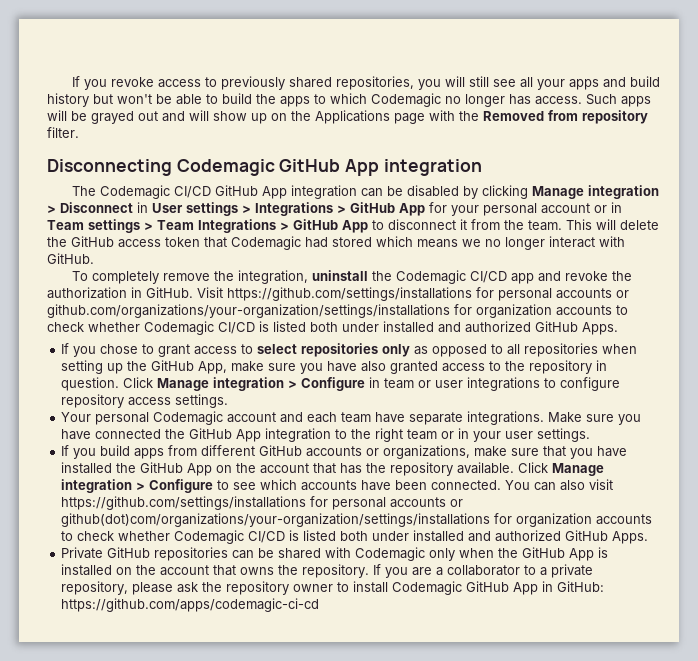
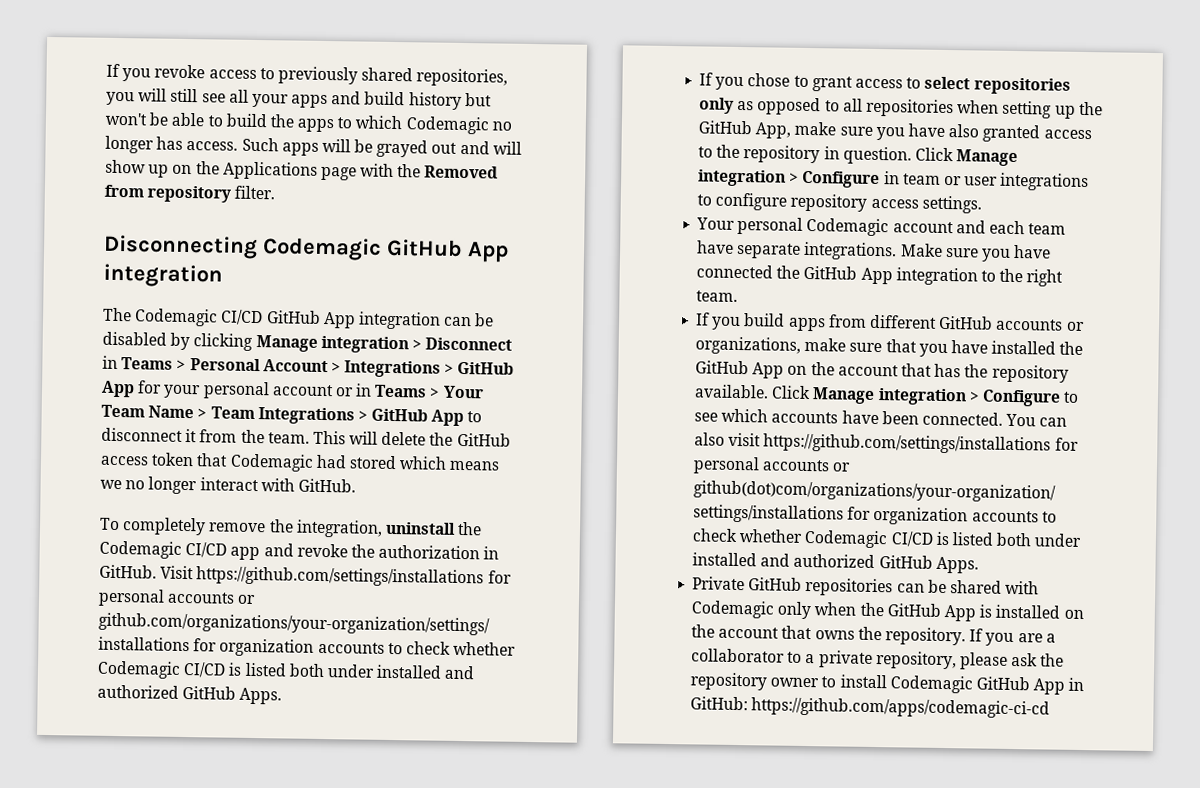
[152,202,238,216] User settings -> [121,357,328,373] Teams > Personal Account
[47,219,140,233] Team settings -> [374,384,484,399] [101,404,195,419] Teams > Your Team Name
[407,428,591,442] team or in your user settings. -> [696,290,739,302] team.

